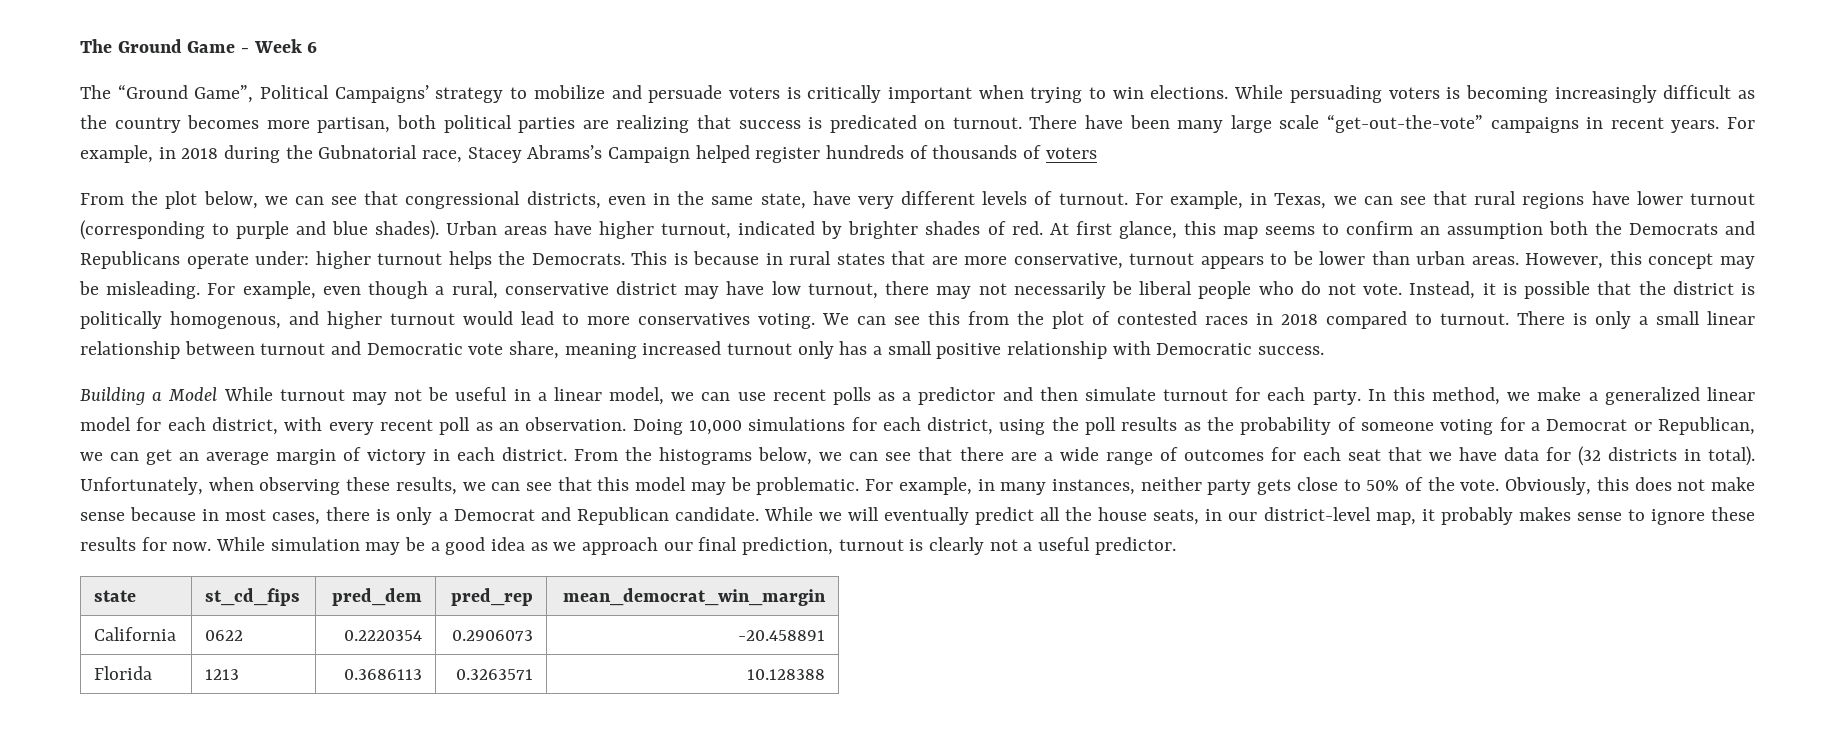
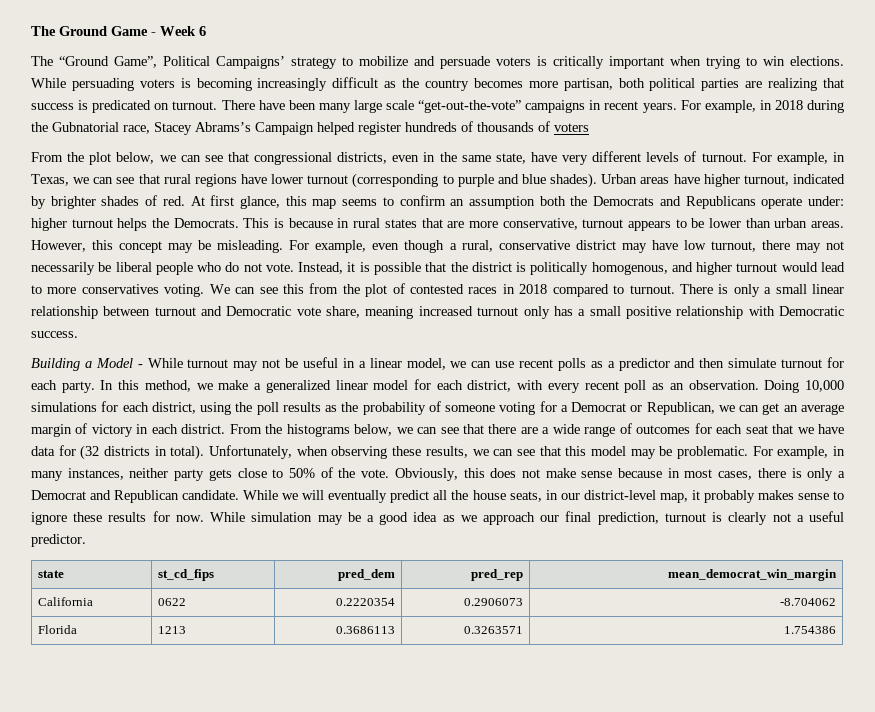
(218, 394) none -> [137,364,143,368] -
[737,630,825,641] -20.458891 -> [779,598,836,606] -8.704062
[746,669,825,680] 10.128388 -> [783,626,836,634] 1.754386

